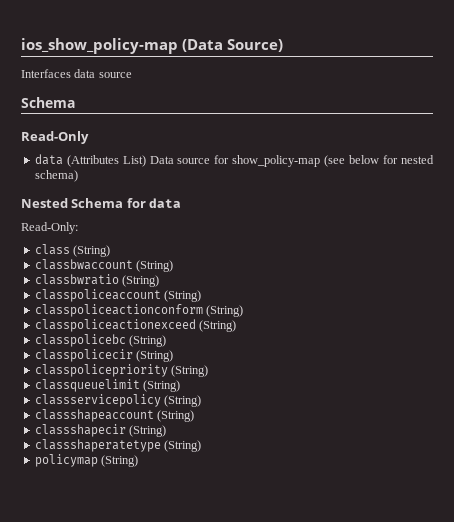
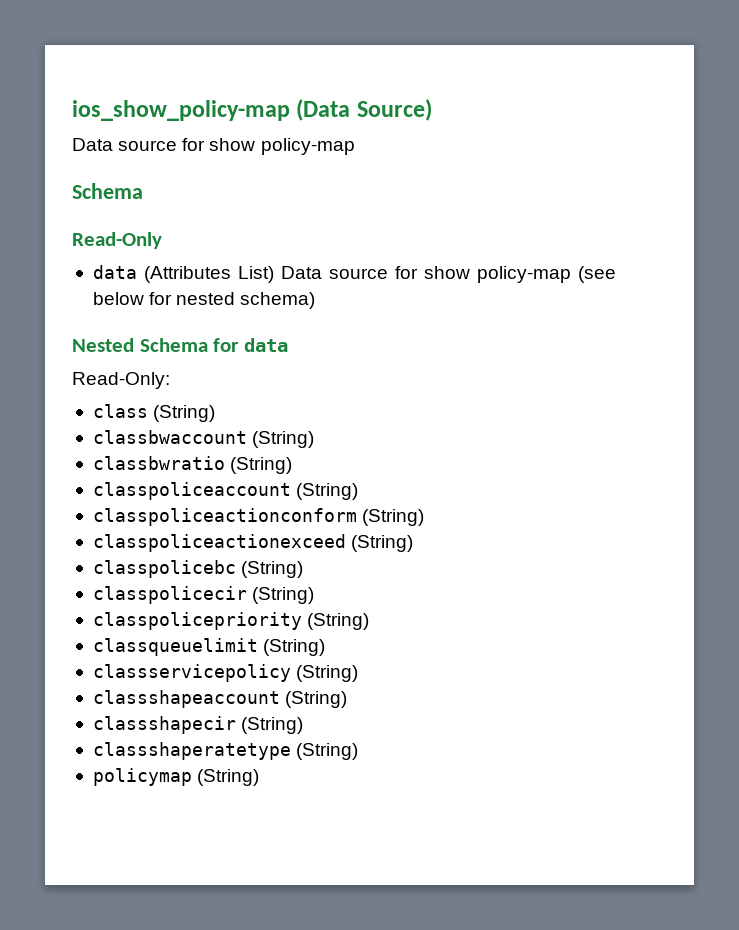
[21,69,132,78] Interfaces data source -> [72,138,355,155] Data source for show policy-map
[232,155,321,167] show_policy-map -> [423,266,571,283] show policy-map

